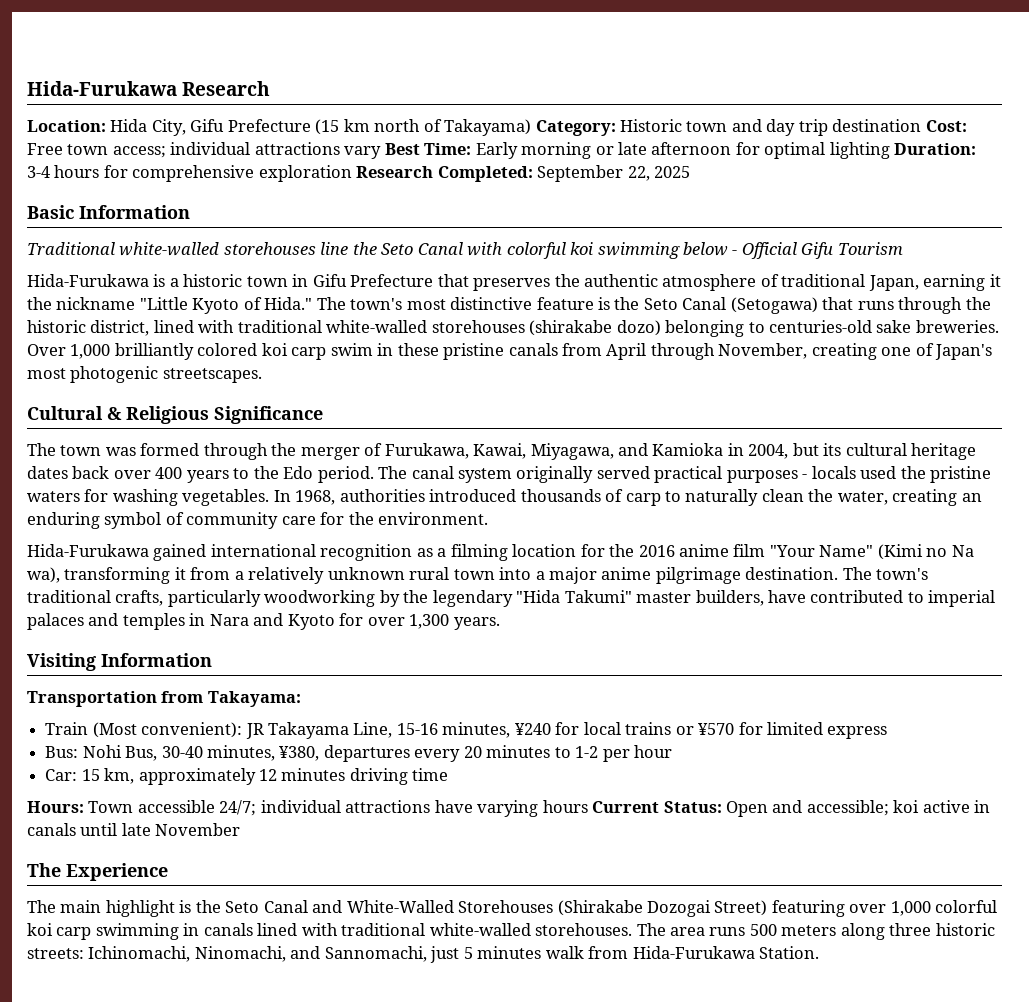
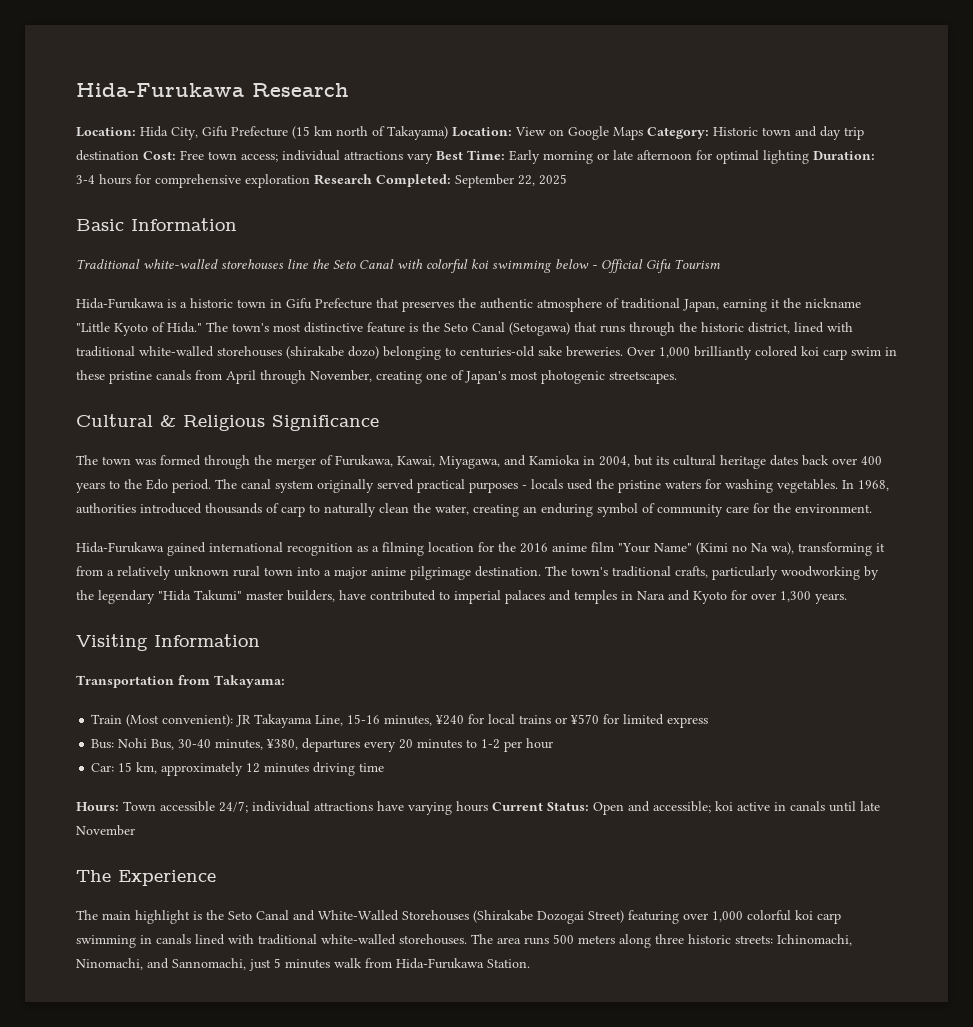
(532, 127) none -> [452,126,643,140] Location: View on Google Maps

